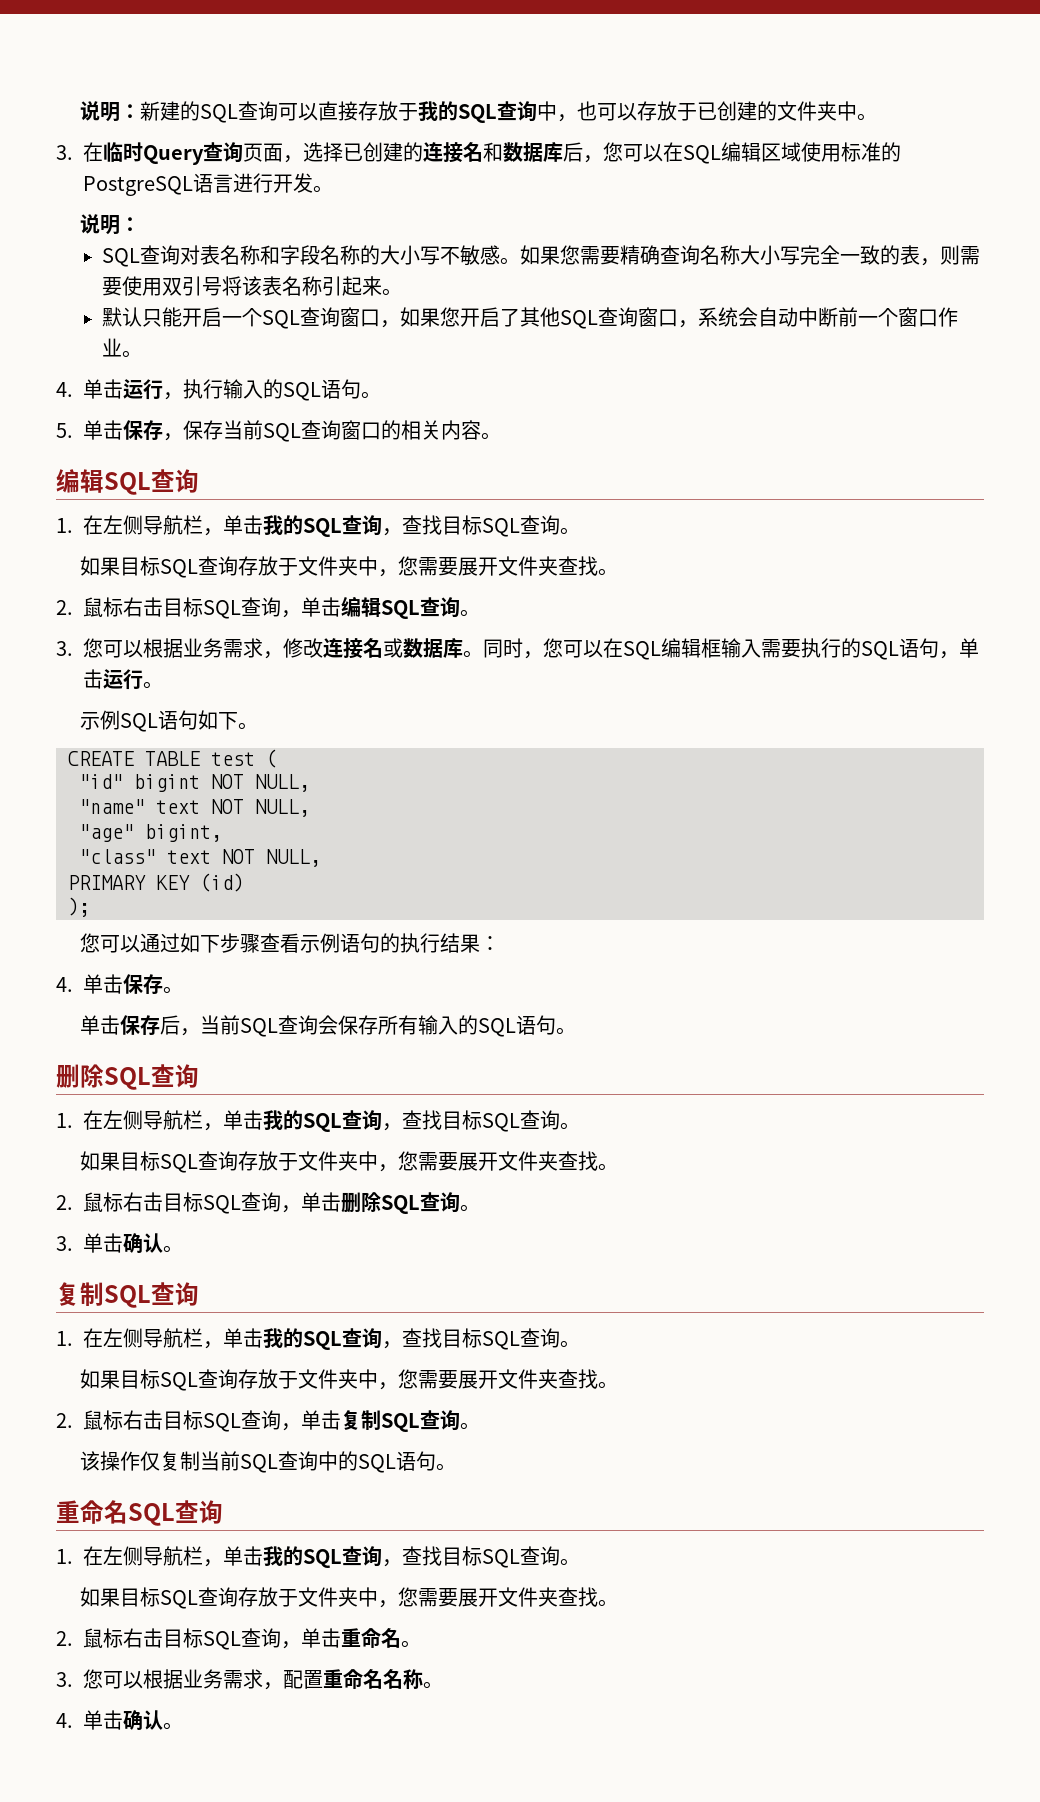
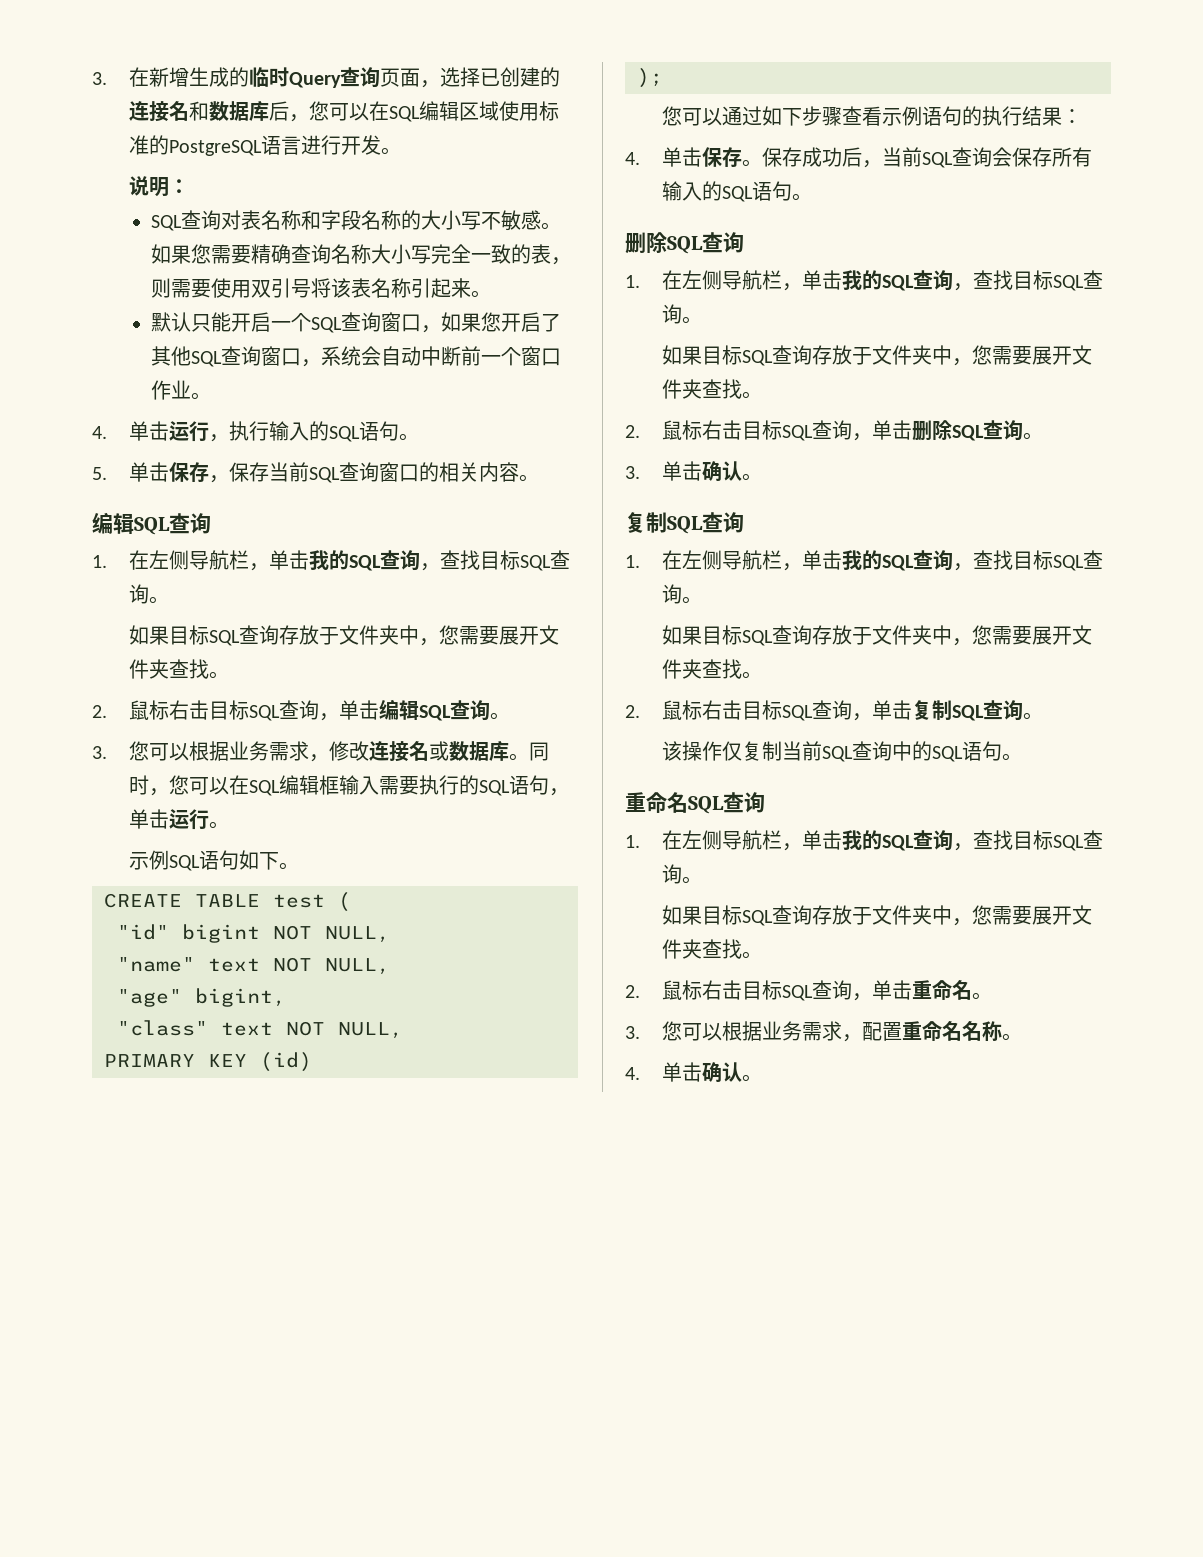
[79,101,877,123] [56,142,103,162] 说明：新建的SQL查询可以直接存放于我的SQL查询中，也可以存放于已创建的文件夹中。 // 3.在 -> [92,67,250,87] 3.在新增生成的
[79,1015,160,1035] // 单击保存 -> [762,147,843,167] 保存成功

